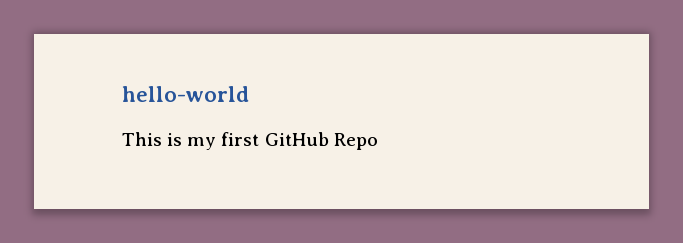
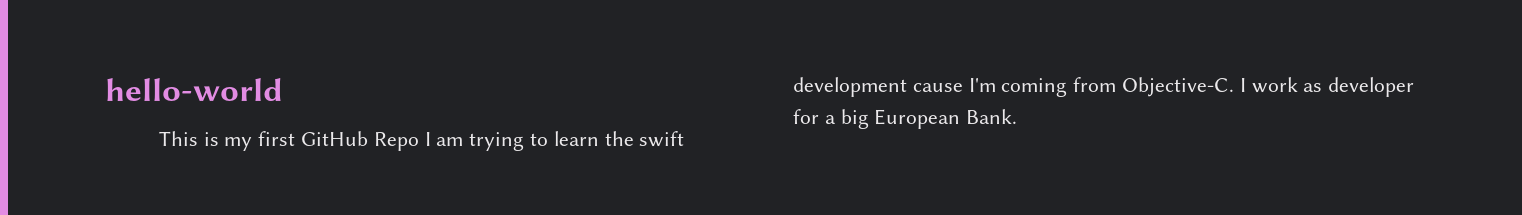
(378, 141) none -> [424,131,685,151] [793,77,1415,97] [793,109,1018,129] I am trying to learn the swift development cause I'm coming from Objective-C. I work as developer for a big European Bank.

